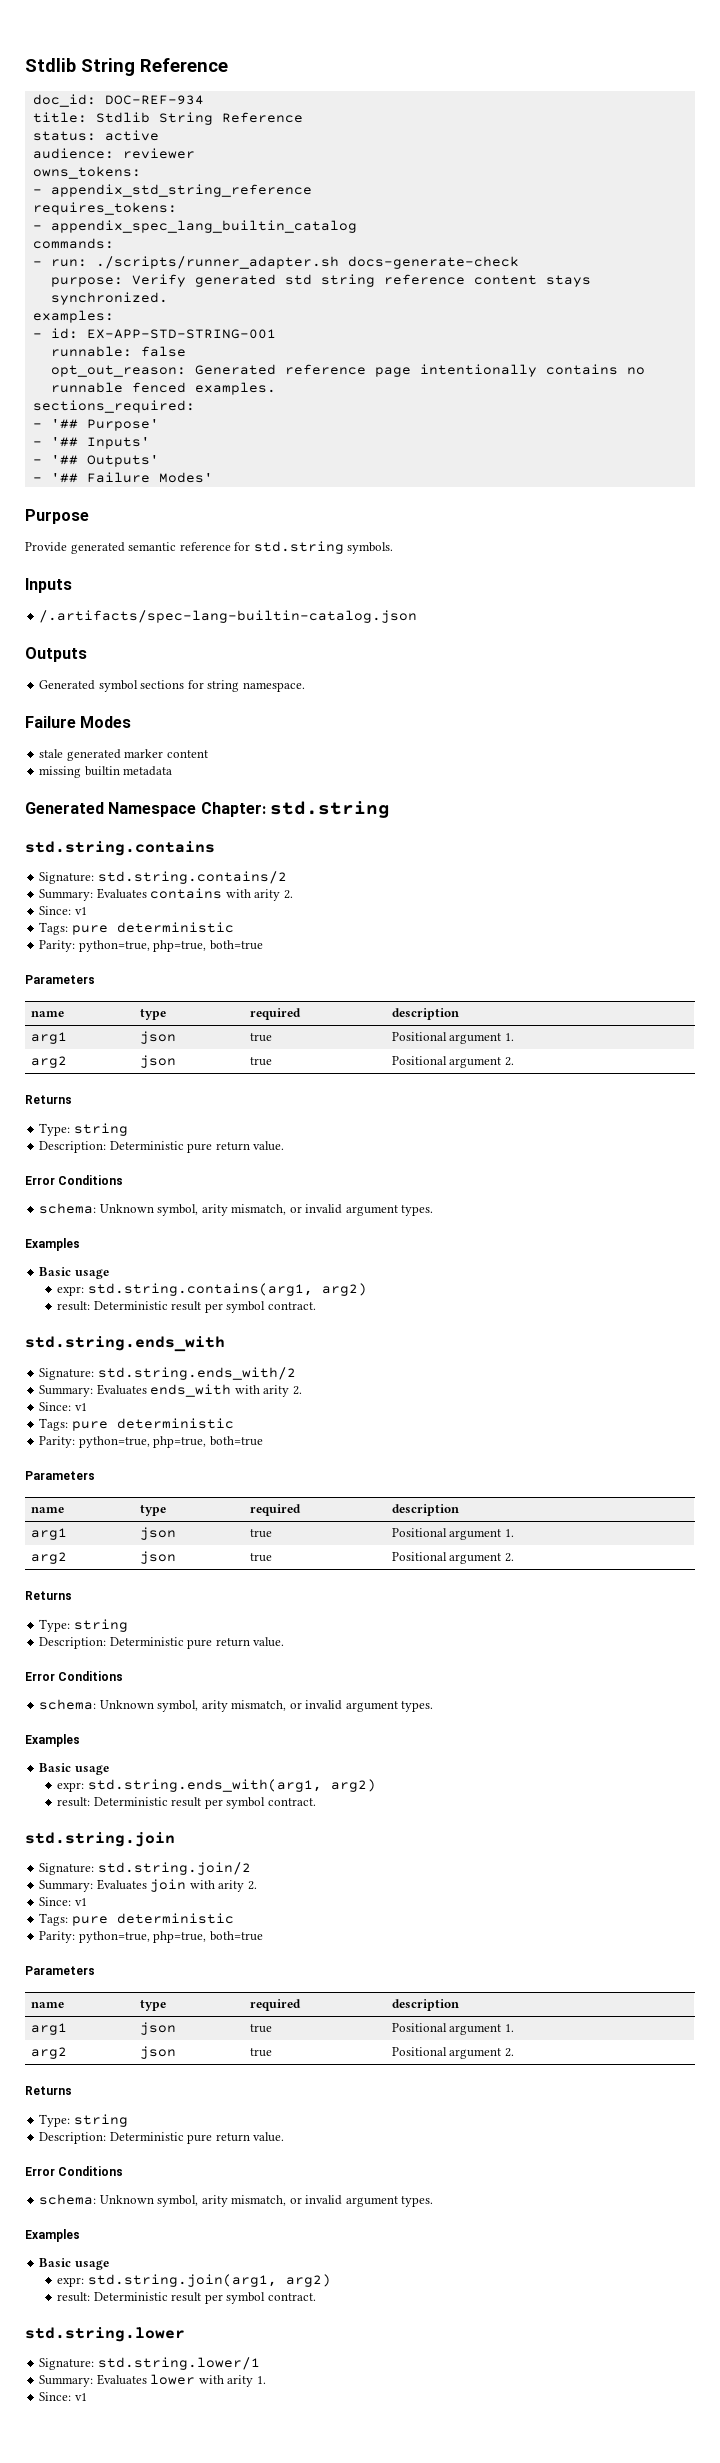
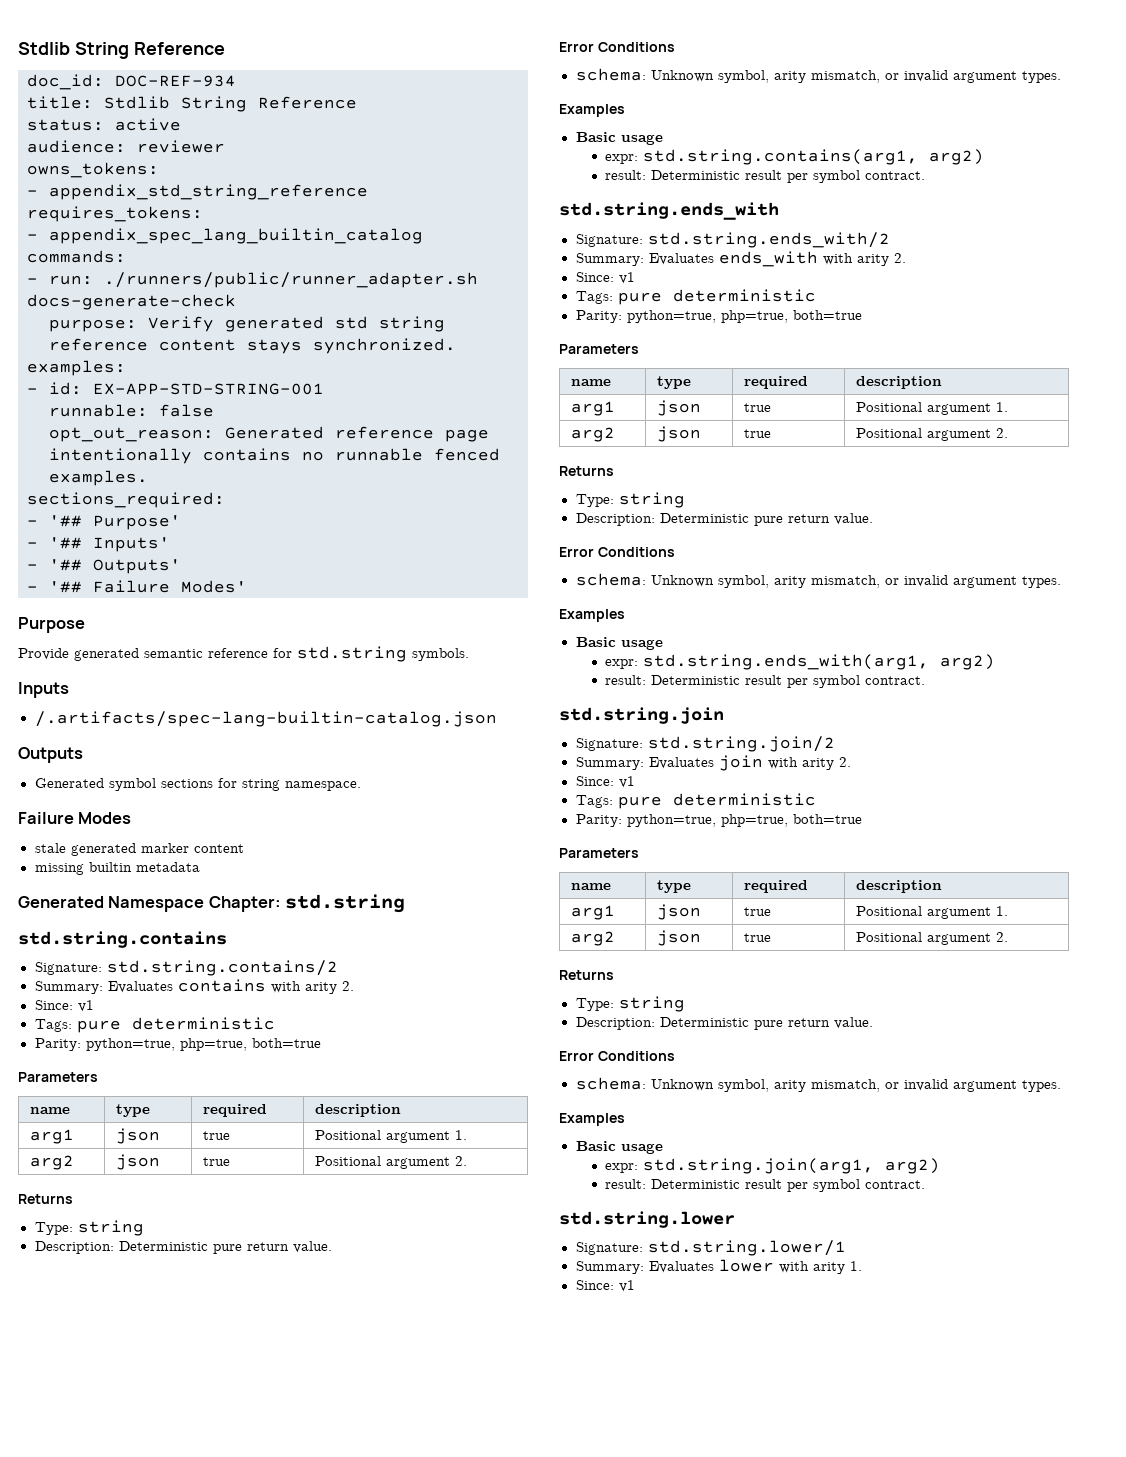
[95,256,339,269] ./scripts/runner_adapter.sh -> [104,272,478,288] ./runners/public/runner_adapter.sh

